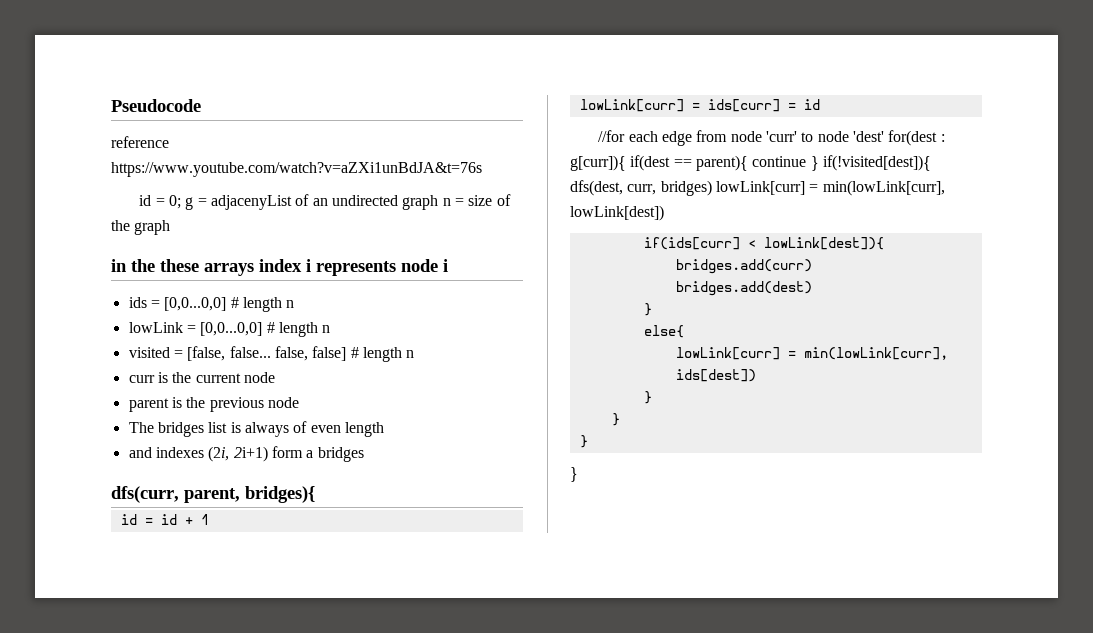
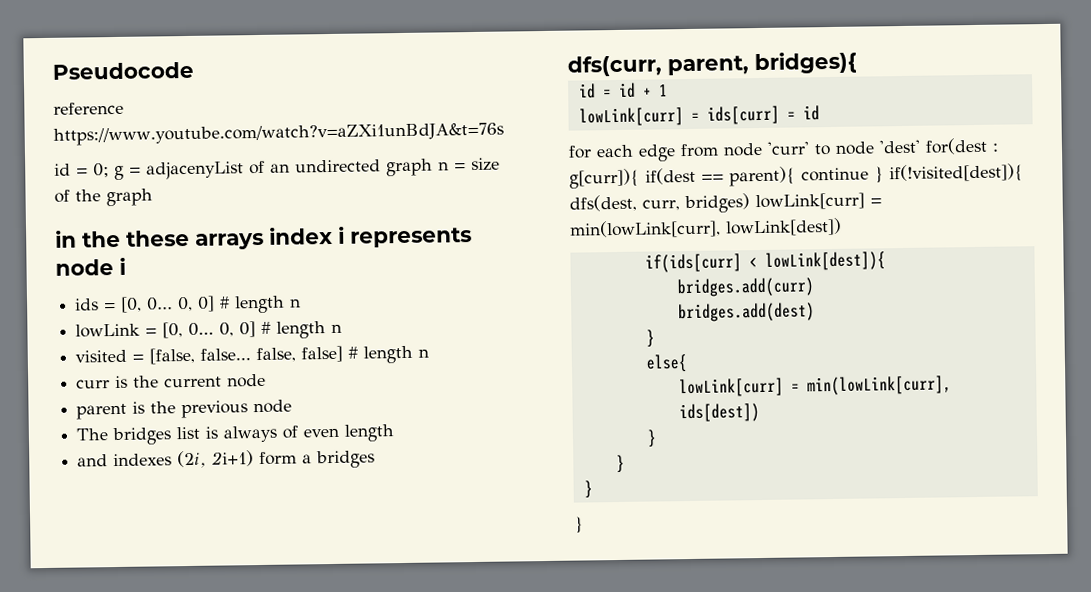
[164,297,227,311] [0,0...0,0] -> [120,295,216,313] [0, 0... 0, 0]
[200,322,263,336] [0,0...0,0] -> [162,321,257,339] [0, 0... 0, 0]
[598,130,626,142] //for -> [568,145,592,159] for

